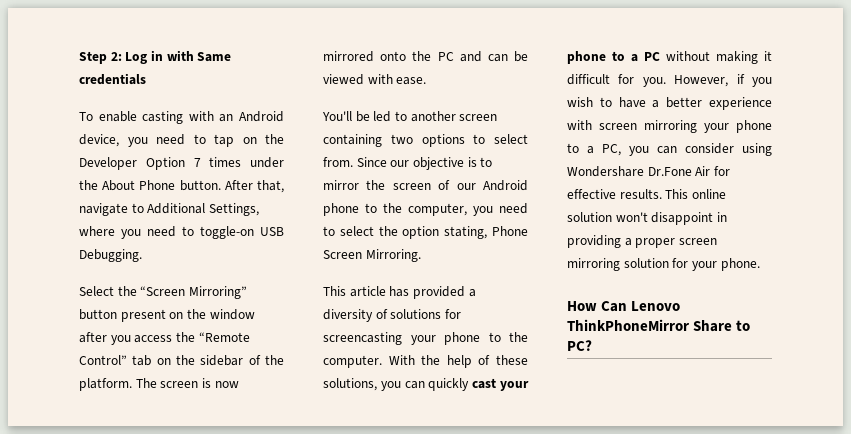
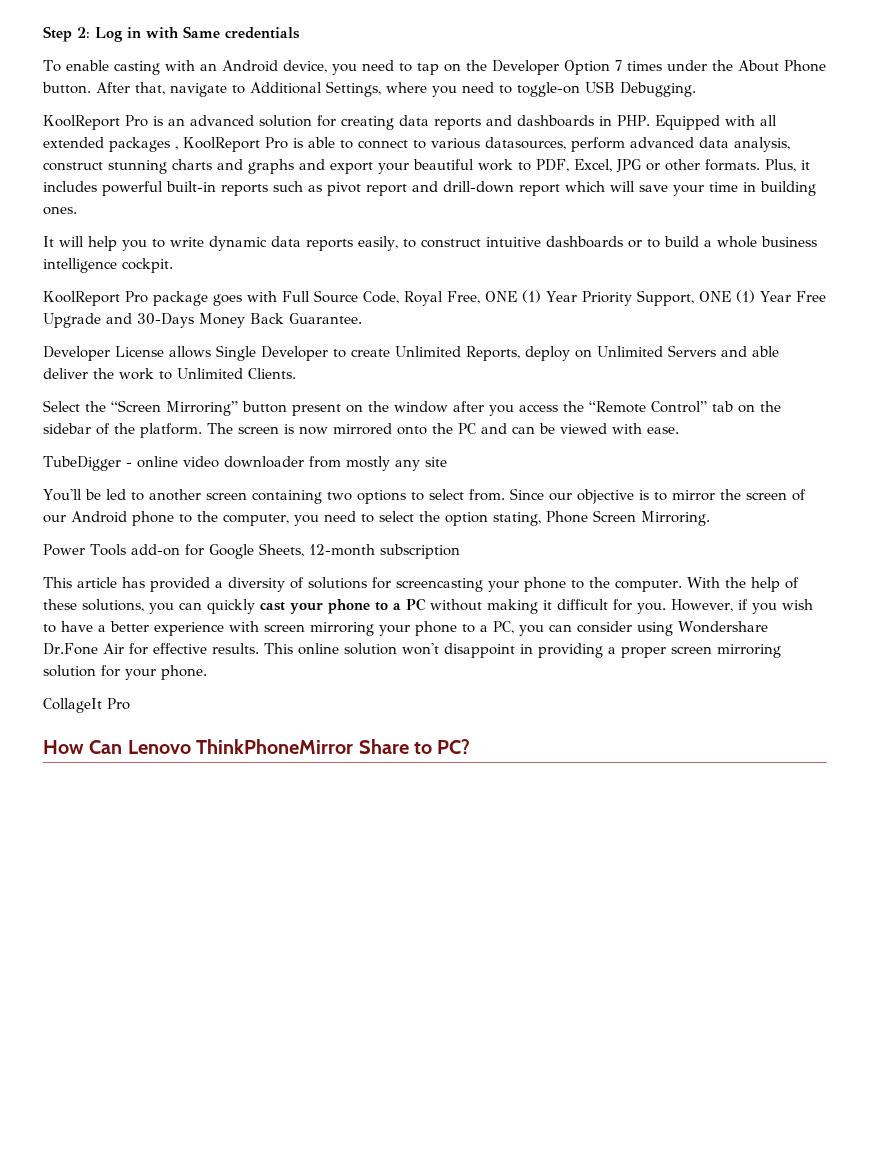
(142, 255) none -> [43,115,777,130] [43,137,790,152] [43,159,810,174] [43,181,816,196] [43,206,77,215] [43,236,817,251] [43,258,173,273] [43,290,826,306] [43,313,362,328] [43,345,779,361] [43,368,296,380] // KoolReport Pro is an advanced solution for creating data reports and dashboards in PHP. Equipped with all extended packages , KoolReport Pro is able to connect to various datasources, perform advanced data analysis, construct stunning charts and graphs and export your beautiful work to PDF, Excel, JPG or other formats. Plus, it includes powerful built-in reports such as pivot report and drill-down report which will save your time in building ones. // It will help you to write dynamic data reports easily, to construct intuitive dashboards or to build a whole business intelligence cockpit. // KoolReport Pro package goes with Full Source Code, Royal Free, ONE (1) Year Priority Support, ONE (1) Year Free Upgrade and 30-Days Money Back Guarantee. // Developer License allows Single Developer to create Unlimited Reports, deploy on Unlimited Servers and able deliver the work to Unlimited Clients.
(427, 81) none -> [43,456,447,471] // TubeDigger - online video downloader from mostly any site
(421, 255) none -> [43,543,460,559] // Power Tools add-on for Google Sheets, 12-month subscription
(760, 264) none -> [43,698,130,713] // CollageIt Pro

